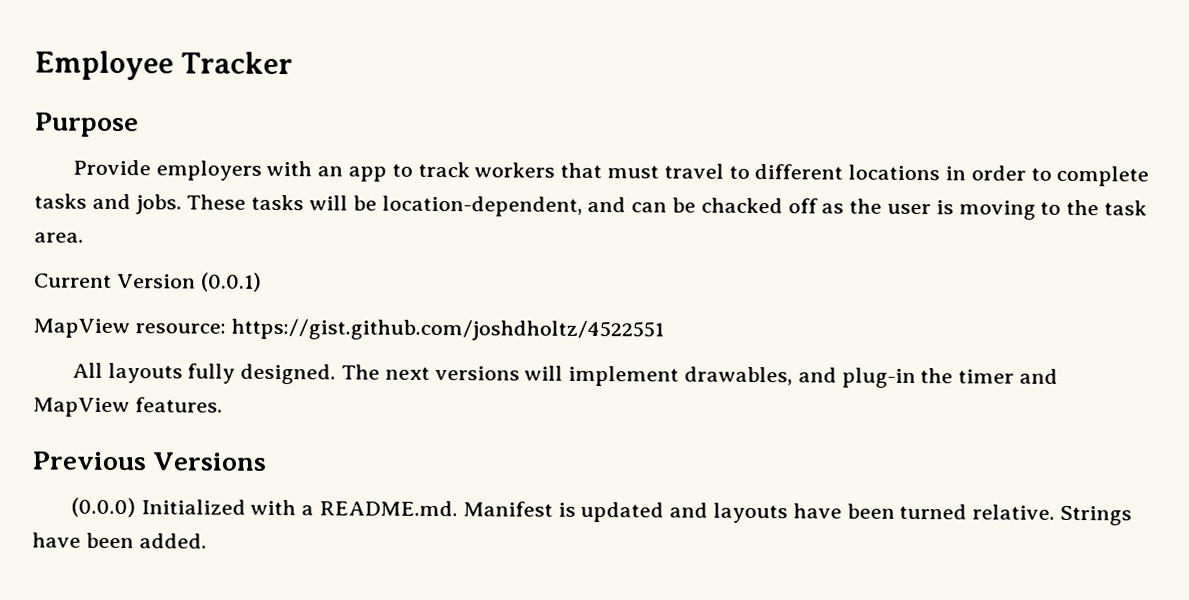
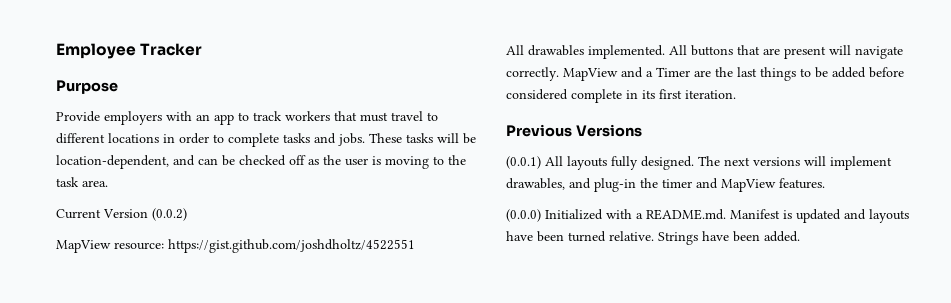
[700,197,783,214] chacked -> [239,155,286,166] checked
[200,272,262,292] (0.0.1) -> [152,208,187,221] (0.0.2)
(103, 370) none -> [528,45,903,59] [506,67,904,81] [506,89,736,103] [506,124,642,137] [506,156,563,169] drawables implemented. All buttons that are present will navigate correctly. MapView and a Timer are the last things to be added before considered complete in its first iteration. // Previous Versions // (0.0.1) All
[32,451,268,471] // Previous Versions -> (825, 183) none

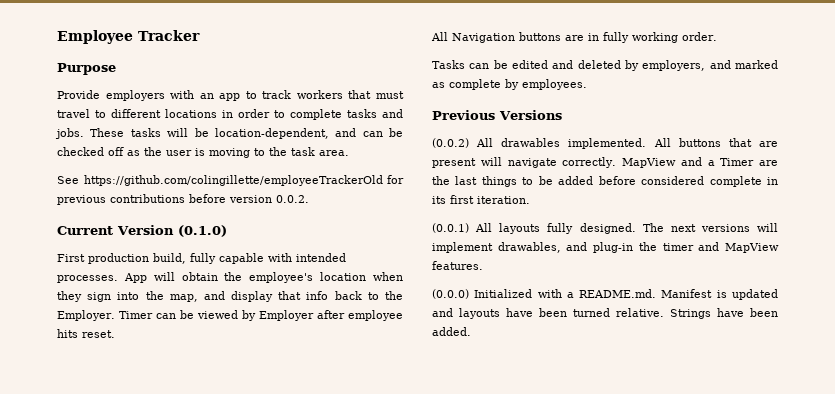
[56,208,187,221] [56,239,415,253] Current Version (0.0.2) // MapView resource: https://gist.github.com/joshdholtz/4522551 // -> [57,175,404,186] [57,194,309,205] [57,225,227,237] [57,253,346,264] [57,272,403,283] [57,291,404,302] [57,310,403,321] [57,329,115,338] [431,32,717,43] [432,60,778,71] [432,79,587,90] [432,110,562,120] [432,138,469,148] See https://github.com/colingillette/employeeTrackerOld for previous contributions before version 0.0.2. // Current Version (0.1.0) // First production build, fully capable with intended processes. App will obtain the employee's location when they sign into the map, and display that info back to the Employer. Timer can be viewed by Employer after employee hits reset. // All Navigation buttons are in fully working order. // Tasks can be edited and deleted by employers, and marked as complete by employees. // Previous Versions // (0.0.2)
[506,124,642,137] // Previous Versions -> (530, 200) none

